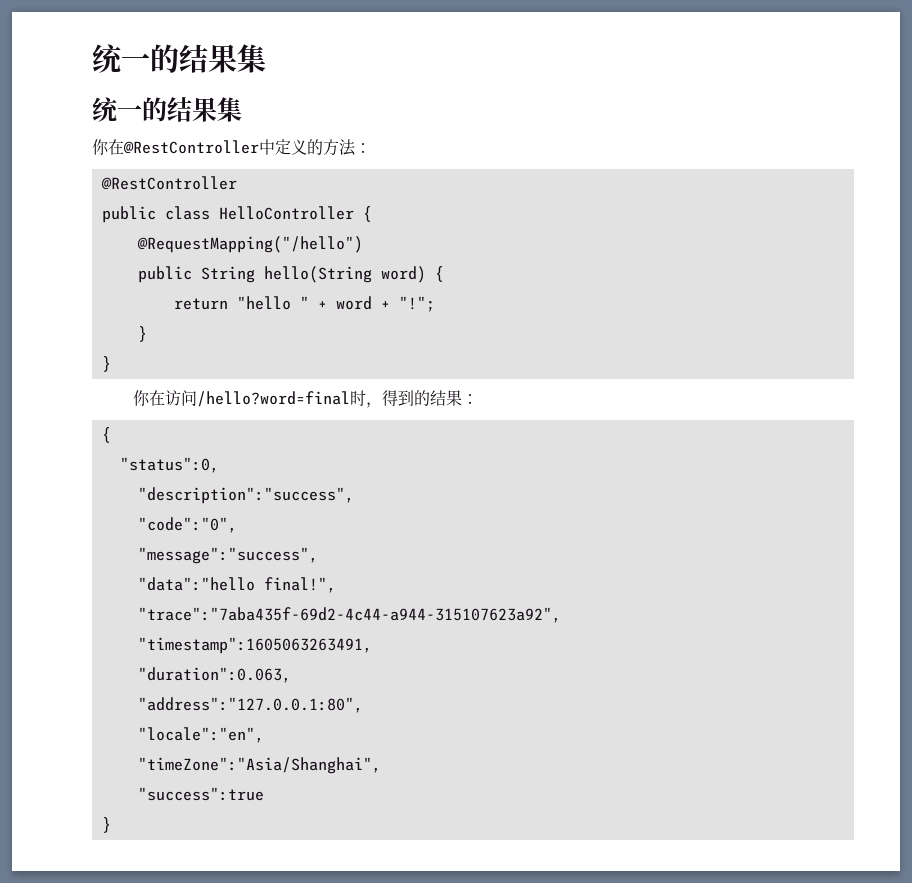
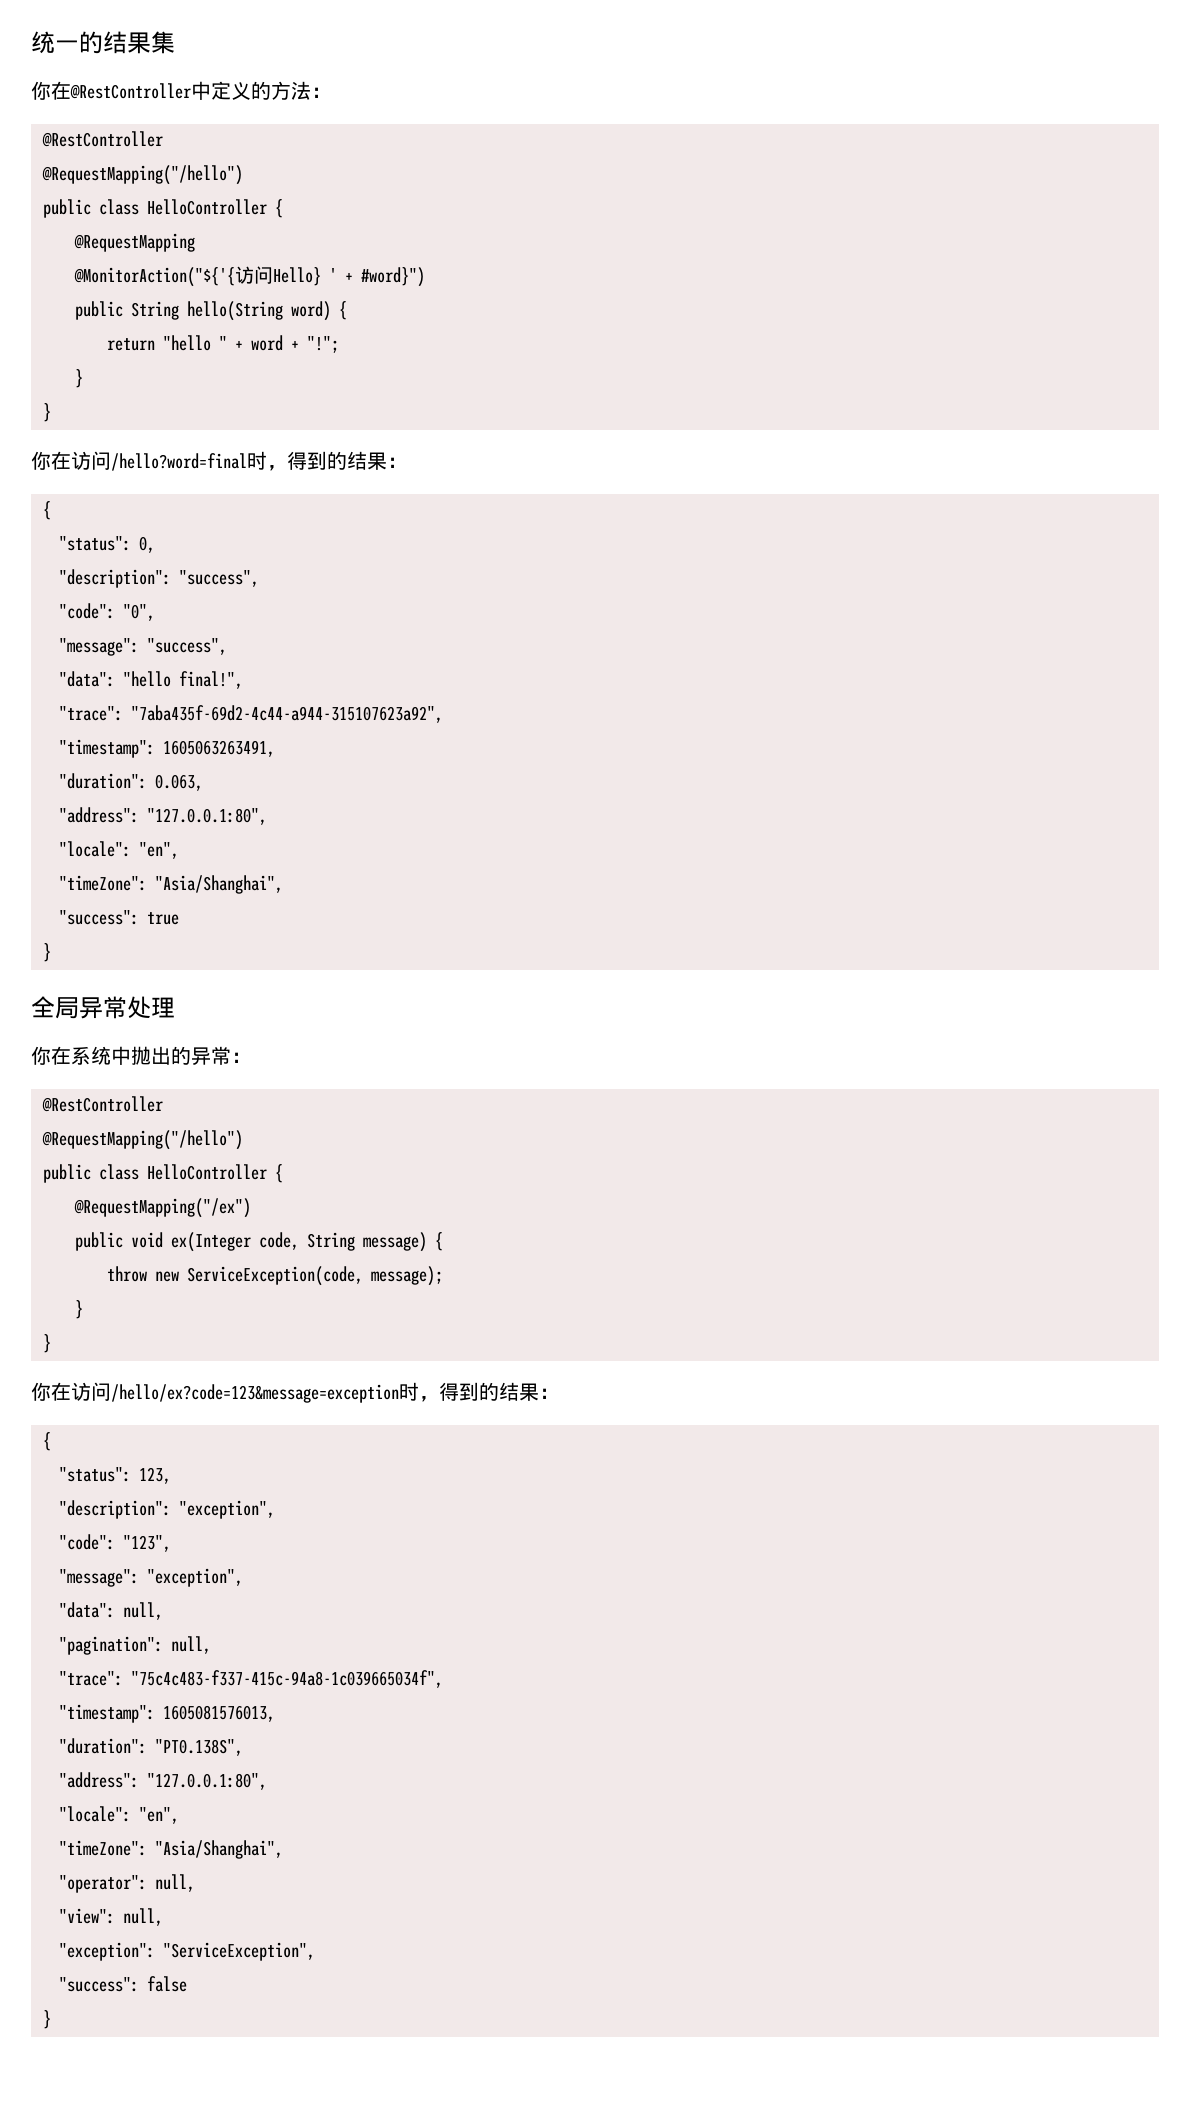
[92,44,266,73] [92,97,242,122] 统一的结果集 // 统一的结果集 -> [31,31,175,54] 统一的结果集
[101,206,372,223] [136,236,363,253] // public class HelloController { // @RequestMapping("/hello") -> [42,165,243,185] [43,199,283,218] [74,233,195,252] [74,266,425,287] // @RequestMapping("/hello") // public class HelloController { // @RequestMapping // @MonitorAction("${'{访问Hello} ' + #word}")
[119,457,219,473] [137,487,354,504] [137,517,237,533] [137,547,318,564] [137,577,336,593] [137,607,561,623] [137,637,372,654] [137,667,291,683] [137,697,363,713] [137,727,264,743] [137,757,381,774] [137,787,264,801] "status":0, // "description":"success", // "code":"0", // "message":"success", // "data":"hello final!", // "trace":"7aba435f-69d2-4c44-a944-315107623a92", // "timestamp":1605063263491, // "duration":0.063, // "address":"127.0.0.1:80", // "locale":"en", // "timeZone":"Asia/Shanghai", // "success":true -> [59,536,155,553] [59,569,259,588] [59,603,155,621] [59,638,227,656] [59,671,243,689] [59,705,443,723] [59,739,275,758] [59,773,203,791] [59,807,267,825] [59,841,179,859] [59,875,283,894] [59,910,179,925] [43,943,51,962] [31,996,175,1019] [31,1046,251,1065] [42,1096,163,1112] [42,1130,243,1150] [43,1164,283,1183] [74,1198,251,1218] [75,1232,443,1252] [107,1266,443,1286] [75,1300,83,1319] [43,1334,51,1353] [31,1382,559,1403] [43,1432,51,1451] [59,1467,171,1484] [59,1500,275,1519] [59,1534,171,1552] [59,1568,243,1587] [59,1602,163,1620] [59,1636,211,1655] [59,1670,443,1688] [59,1704,275,1723] [59,1738,243,1756] [59,1772,267,1790] [59,1806,179,1824] [59,1840,283,1859] [59,1874,195,1893] [59,1908,163,1926] [59,1942,315,1961] [59,1976,187,1992] "status": 0, // "description": "success", // "code": "0", // "message": "success", // "data": "hello final!", // "trace": "7aba435f-69d2-4c44-a944-315107623a92", // "timestamp": 1605063263491, // "duration": 0.063, // "address": "127.0.0.1:80", // "locale": "en", // "timeZone": "Asia/Shanghai", // "success": true // } // 全局异常处理 // 你在系统中抛出的异常： // @RestController // @RequestMapping("/hello") // public class HelloController { // @RequestMapping("/ex") // public void ex(Integer code, String message) { // throw new ServiceException(code, message); // } // } // 你在访问/hello/ex?code=123&message=exception时，得到的结果： // { // "status": 123, // "description": "exception", // "code": "123", // "message": "exception", // "data": null, // "pagination": null, // "trace": "75c4c483-f337-415c-94a8-1c039665034f", // "timestamp": 1605081576013, // "duration": "PT0.138S", // "address": "127.0.0.1:80", // "locale": "en", // "timeZone": "Asia/Shanghai", // "operator": null, // "view": null, // "exception": "ServiceException", // "success": false

